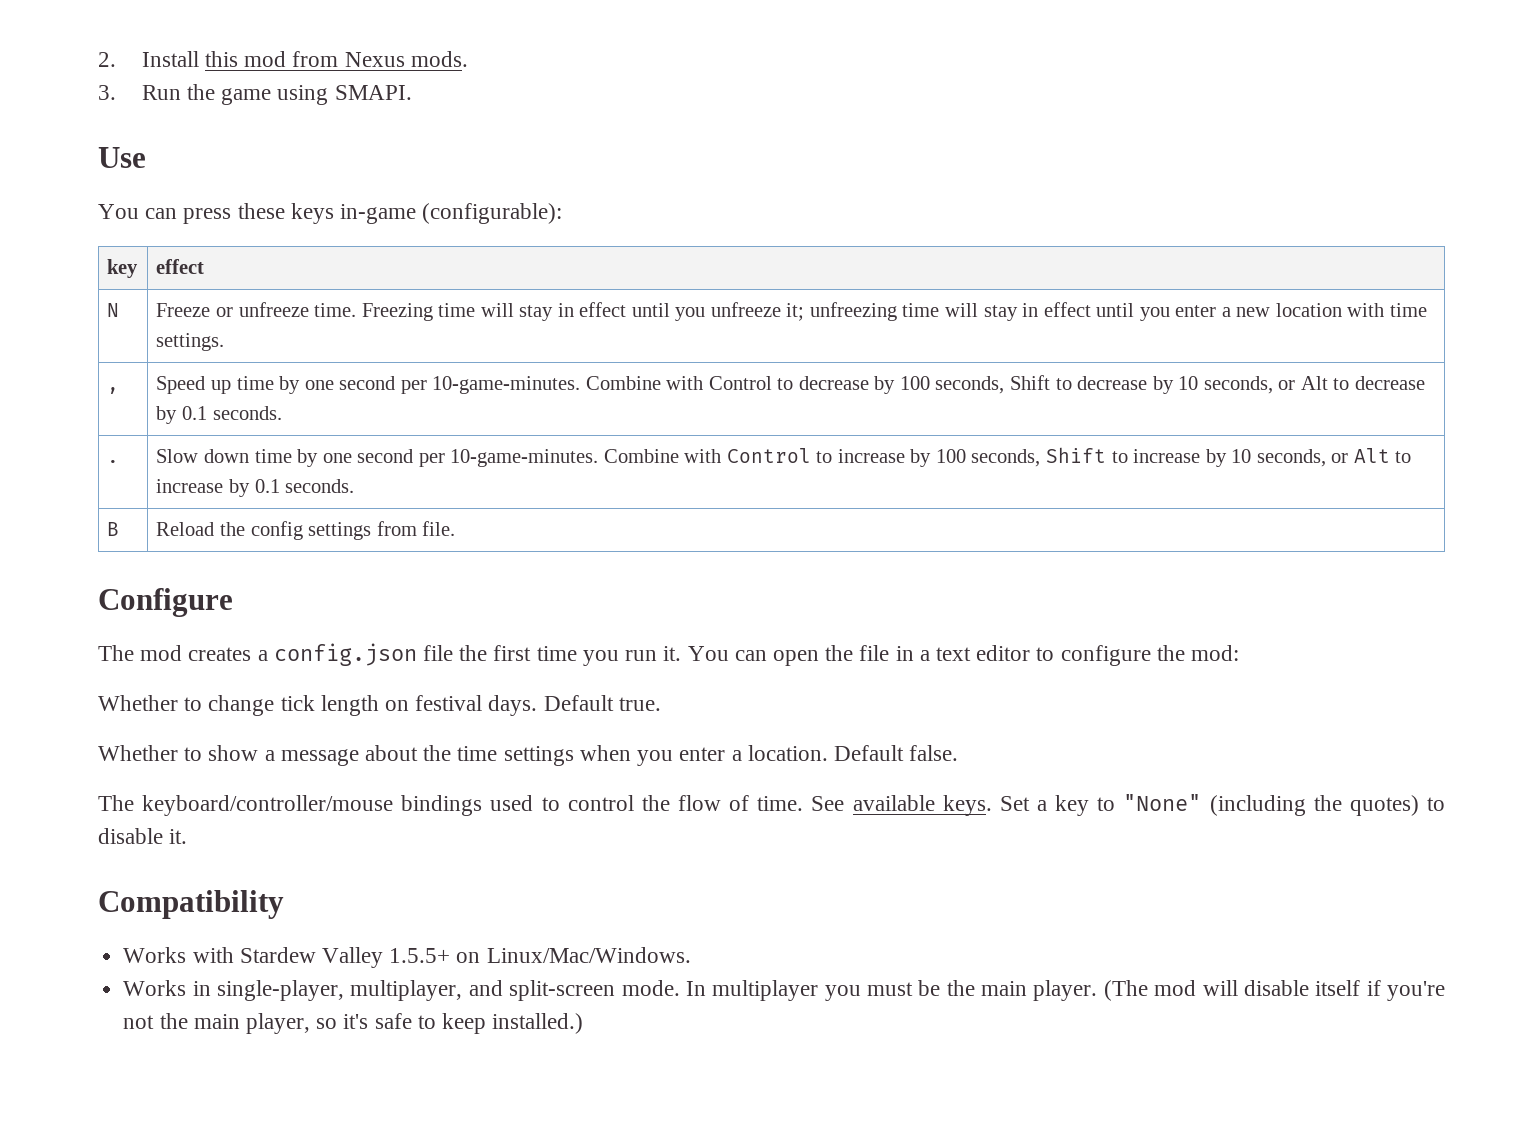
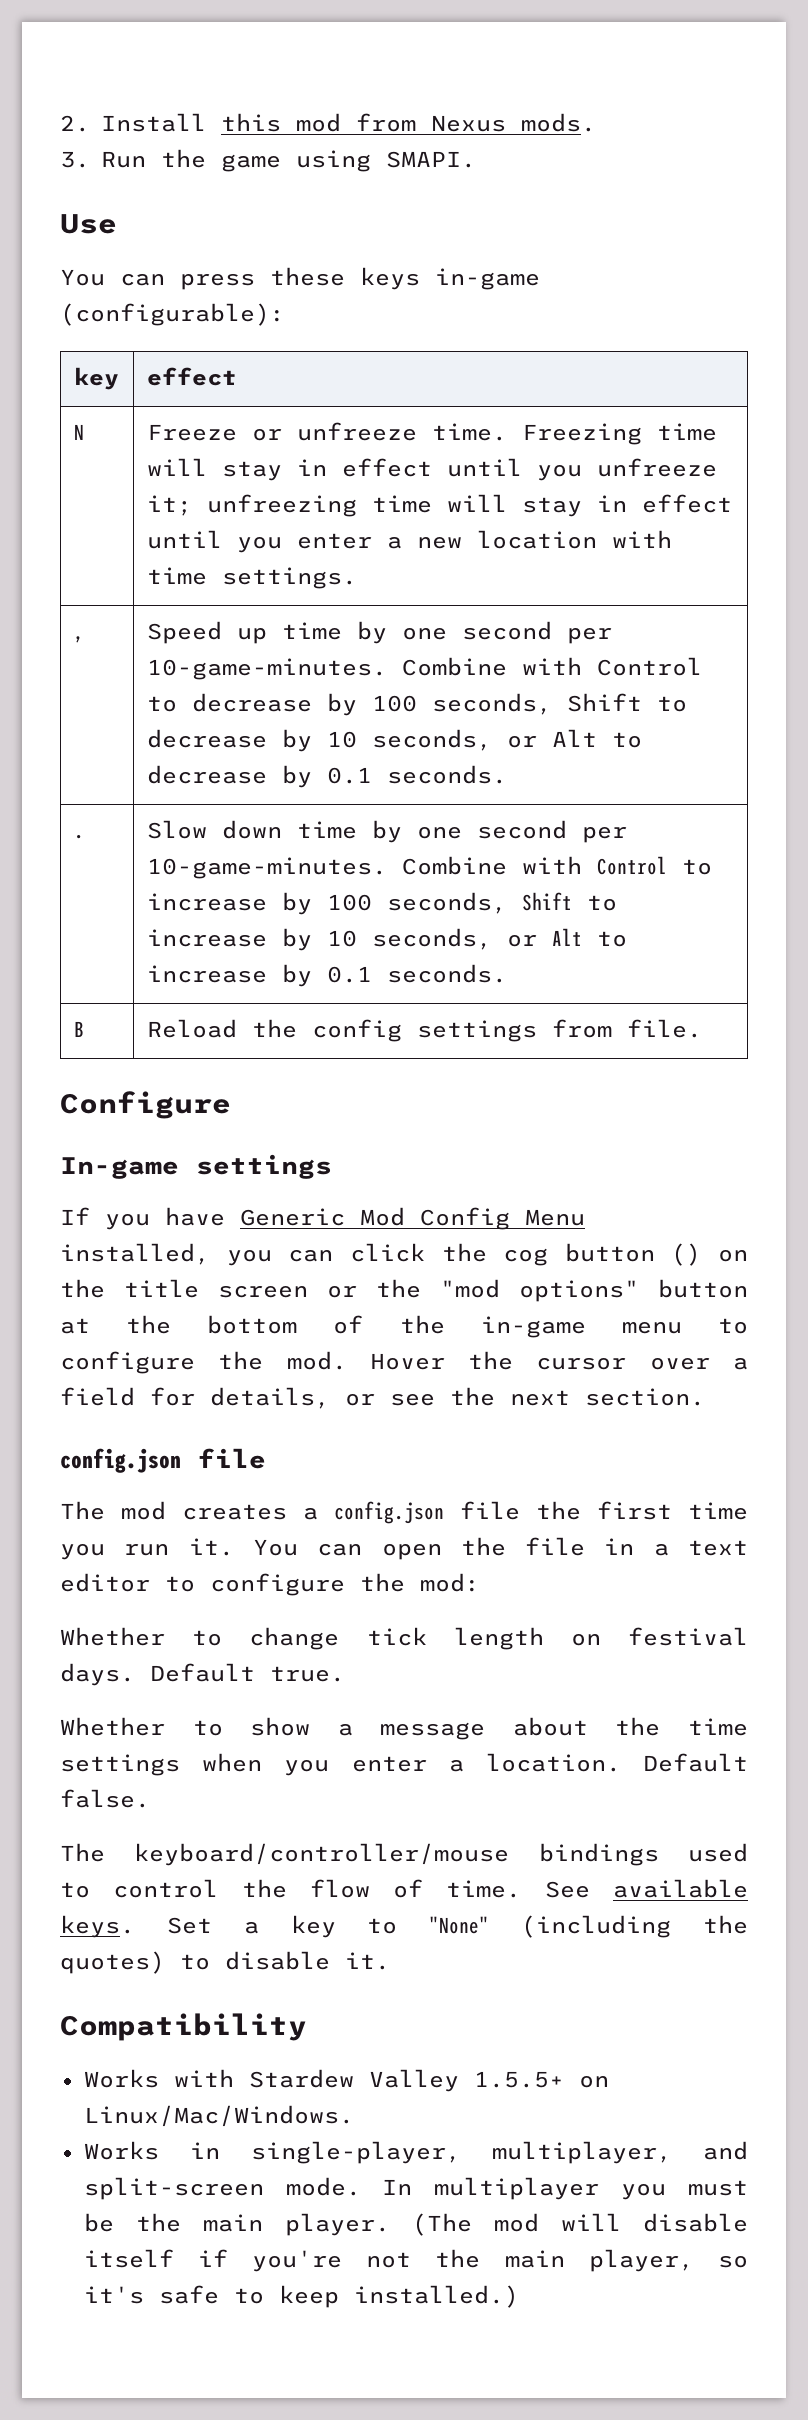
(233, 602) none -> [60,1154,332,1179] [60,1207,585,1230] [60,1243,748,1266] [60,1279,748,1302] [60,1315,748,1338] [60,1351,748,1374] [60,1387,705,1409] [60,1448,266,1473] // In-game settings // If you have Generic Mod Config Menu installed, you can click the cog button () on the title screen or the "mod options" button at the bottom of the in-game menu to configure the mod. Hover the cursor over a field for details, or see the next section. // config.json file

